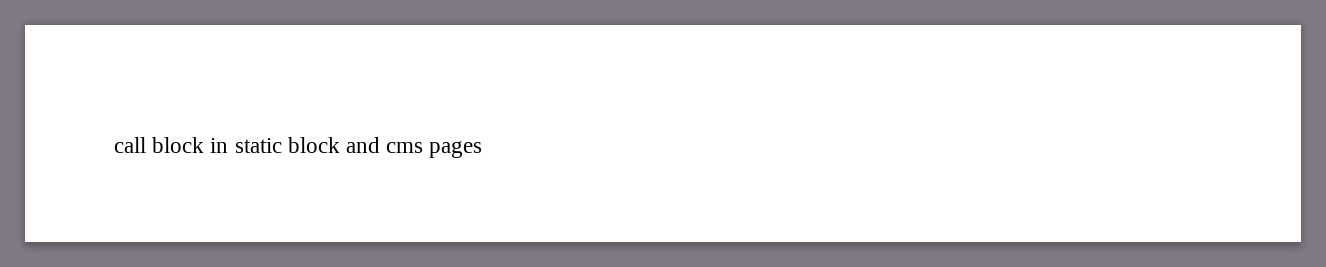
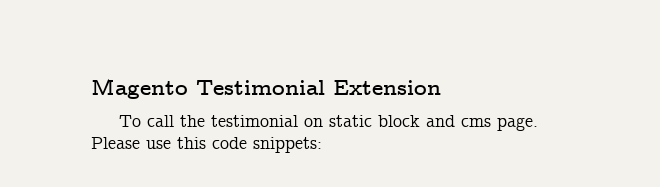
[114,137,483,158] call block in static block and cms pages -> [91,78,441,99] [118,115,538,131] [91,137,322,153] Magento Testimonial Extension // To call the testimonial on static block and cms page. Please use this code snippets:

